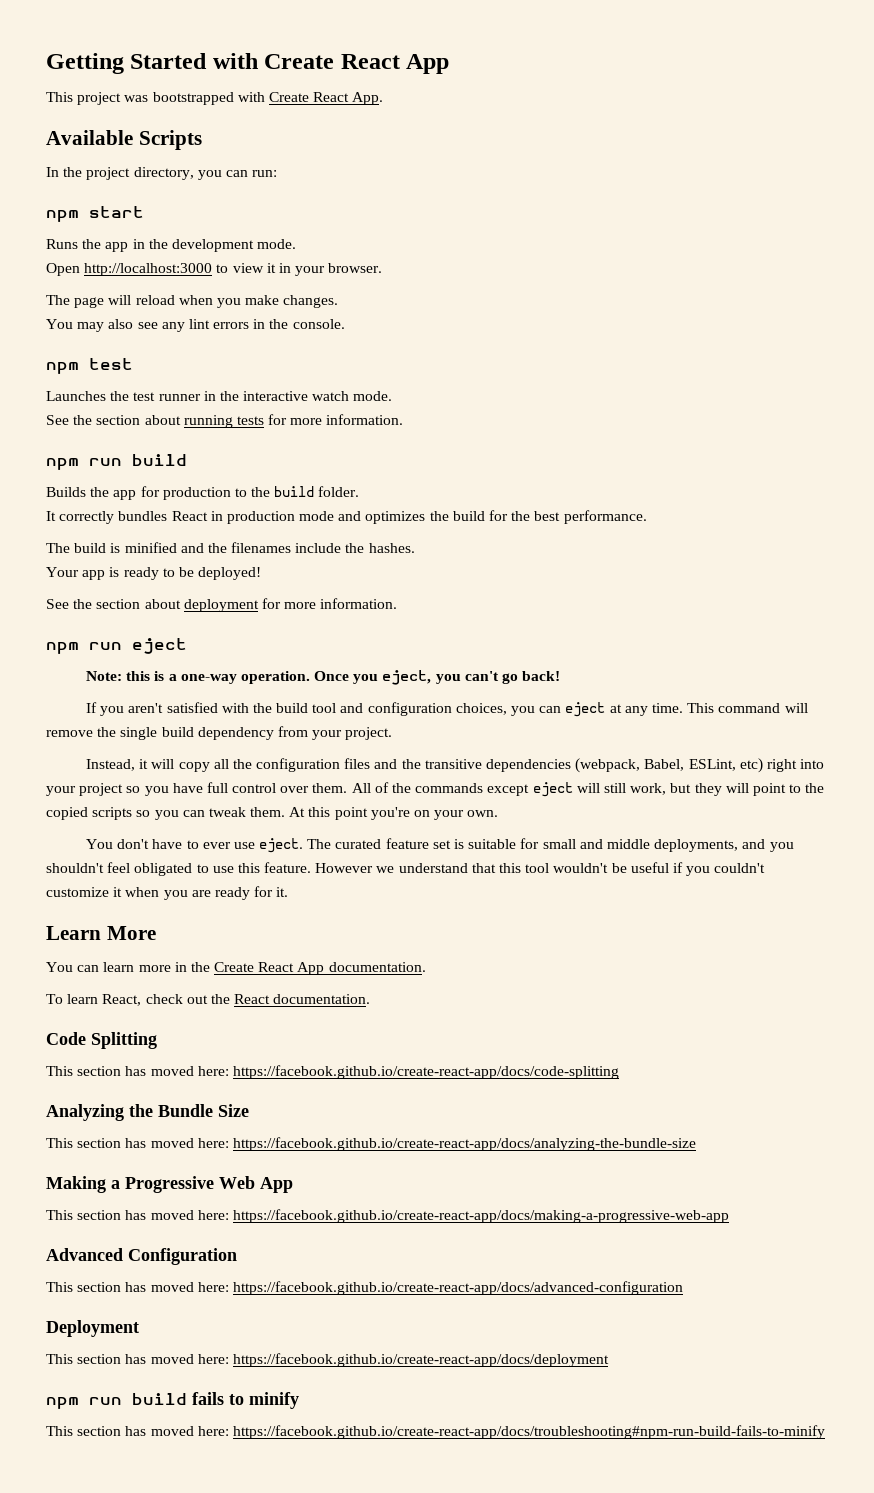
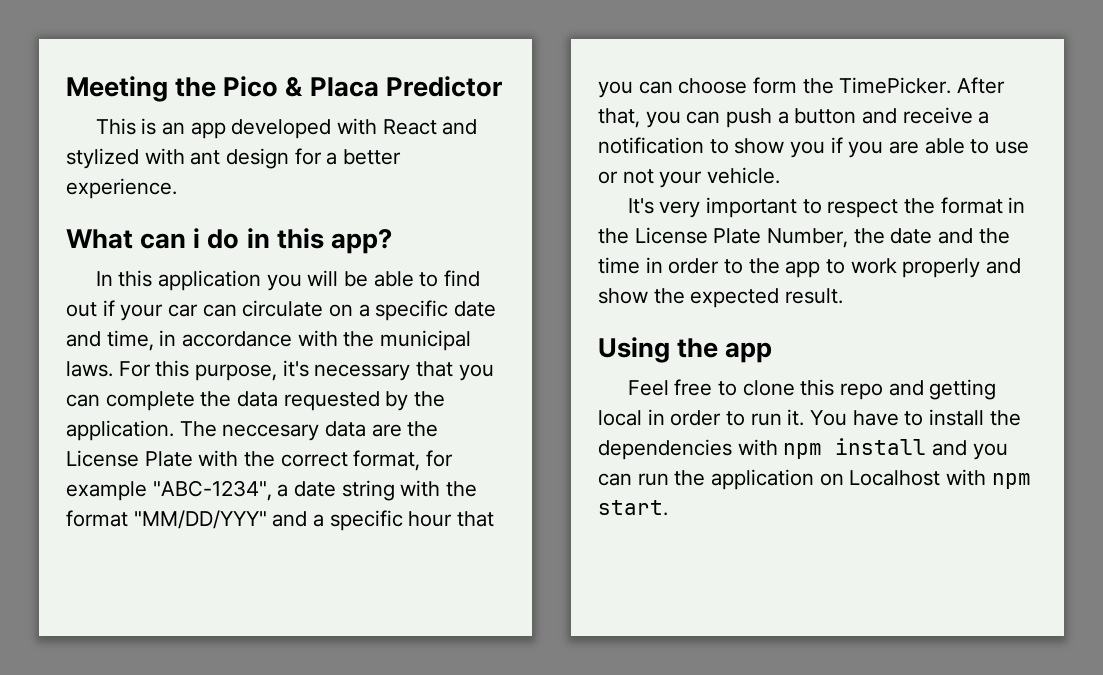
[46,53,450,74] [46,92,384,105] [46,130,202,150] [46,167,278,180] [46,206,144,222] [46,239,297,252] [46,263,383,276] [46,295,339,308] [46,319,345,332] [46,358,133,374] [46,391,393,401] [46,414,404,428] [46,454,187,470] [46,486,360,500] [46,510,647,524] [46,542,415,553] [46,567,262,580] [46,598,398,612] [46,638,187,654] [85,670,561,685] [85,702,808,717] [46,726,393,740] [85,758,825,773] [46,782,825,797] [46,807,499,820] [85,838,794,853] [46,862,766,876] [46,886,289,900] [46,926,156,940] [46,962,426,975] [46,994,371,1006] [46,1032,157,1049] [46,1065,619,1079] [46,1104,249,1121] [46,1137,696,1151] [46,1176,293,1193] [46,1209,729,1223] [46,1248,237,1265] [46,1281,683,1295] [46,1320,139,1337] [46,1353,609,1367] [46,1392,299,1409] [46,1425,825,1439] Getting Started with Create React App // This project was bootstrapped with Create React App. // Available Scripts // In the project directory, you can run: // npm start // Runs the app in the development mode. // Open http://localhost:3000 to view it in your browser. // The page will reload when you make changes. // You may also see any lint errors in the console. // npm test // Launches the test runner in the interactive watch mode. // See the section about running tests for more information. // npm run build // Builds the app for production to the build folder. // It correctly bundles React in production mode and optimizes the build for the best performance. // The build is minified and the filenames include the hashes. // Your app is ready to be deployed! // See the section about deployment for more information. // npm run eject // Note: this is a one-way operation. Once you eject, you can't go back! // If you aren't satisfied with the build tool and configuration choices, you can eject at any time. This command will remove the single build dependency from your project. // Instead, it will copy all the configuration files and the transitive dependencies (webpack, Babel, ESLint, etc) right into your project so you have full control over them. All of the commands except eject will still work, but they will point to the copied scripts so you can tweak them. At this point you're on your own. // You don't have to ever use eject. The curated feature set is suitable for small and middle deployments, and you shouldn't feel obligated to use this feature. However we understand that this tool wouldn't be useful if you couldn't customize it when you are ready for it. // Learn More // You can learn more in the Create React App documentation. // To learn React, check out the React documentation. // Code Splitting // This section has moved here: https://facebook.github.io/create-react-app/docs/code-splitting // Analyzing the Bundle Size // This section has moved here: https://facebook.github.io/create-react-app/docs/analyzing-the-bundle-size // Making a Progressive Web App // This section has moved here: https://facebook.github.io/create-react-app/docs/making-a-progressive-web-app // Advanced Configuration // This section has moved here: https://facebook.github.io/create-react-app/docs/advanced-configuration // Deployment // This section has moved here: https://facebook.github.io/create-react-app/docs/deployment // npm run build fails to minify // This section has moved here: https://facebook.github.io/create-react-app/docs/troubleshooting#npm-run-build-fails-to-minify -> [66,76,502,102] [95,118,478,139] [66,148,402,169] [66,178,177,199] [66,228,392,254] [95,270,481,291] [66,300,497,321] [66,330,472,351] [66,360,494,381] [66,391,446,411] [66,420,439,441] [66,450,454,471] [66,480,478,501] [66,510,495,531] [598,77,1006,98] [598,107,990,128] [598,137,1030,158] [598,167,781,188] [627,197,1026,218] [598,227,1010,248] [598,257,1022,278] [598,288,844,308] [598,337,773,363] [627,379,997,400] [598,409,1021,426] [598,438,1008,460] [598,469,1031,490] [598,500,668,516] Meeting the Pico & Placa Predictor // This is an app developed with React and stylized with ant design for a better experience. // What can i do in this app? // In this application you will be able to find out if your car can circulate on a specific date and time, in accordance with the municipal laws. For this purpose, it's necessary that you can complete the data requested by the application. The neccesary data are the License Plate with the correct format, for example "ABC-1234", a date string with the format "MM/DD/YYY" and a specific hour that you can choose form the TimePicker. After that, you can push a button and receive a notification to show you if you are able to use or not your vehicle. // It's very important to respect the format in the License Plate Number, the date and the time in order to the app to work properly and show the expected result. // Using the app // Feel free to clone this repo and getting local in order to run it. You have to install the dependencies with npm install and you can run the application on Localhost with npm start.

